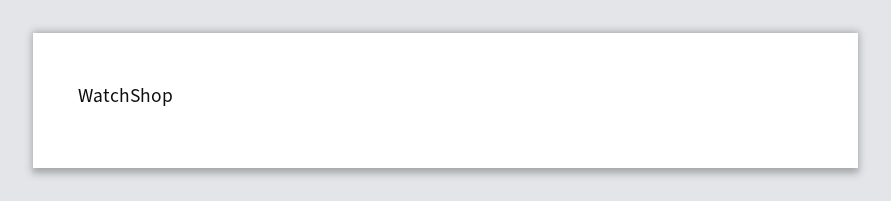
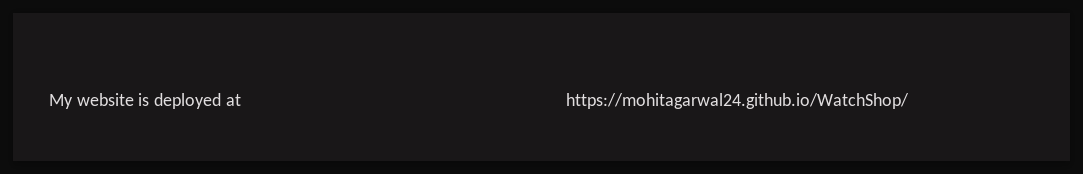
[78,88,173,106] WatchShop -> [49,93,909,109] My website is deployed at https://mohitagarwal24.github.io/WatchShop/

